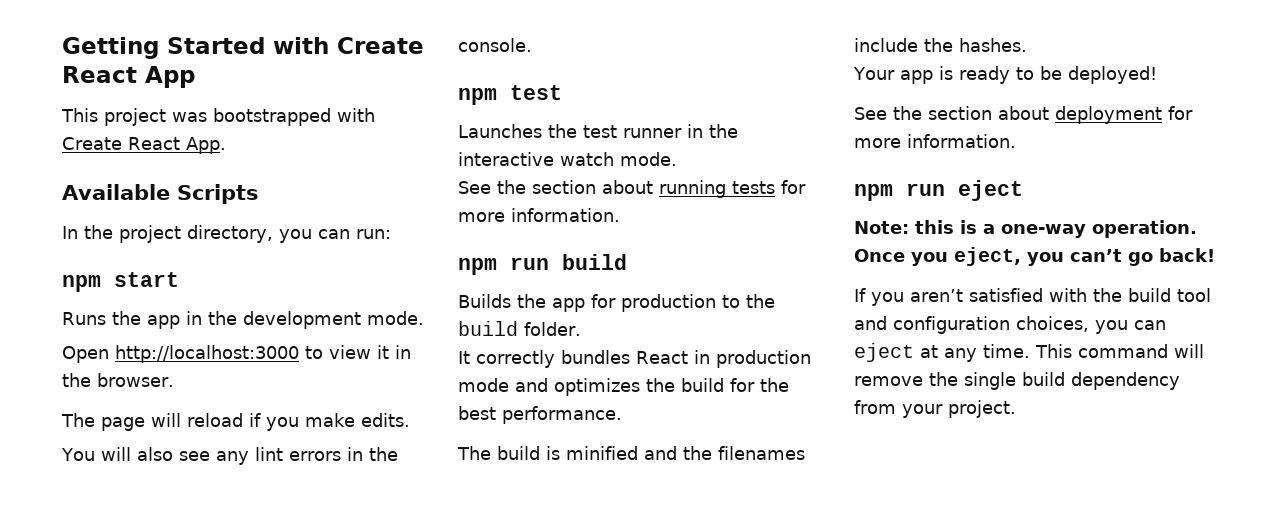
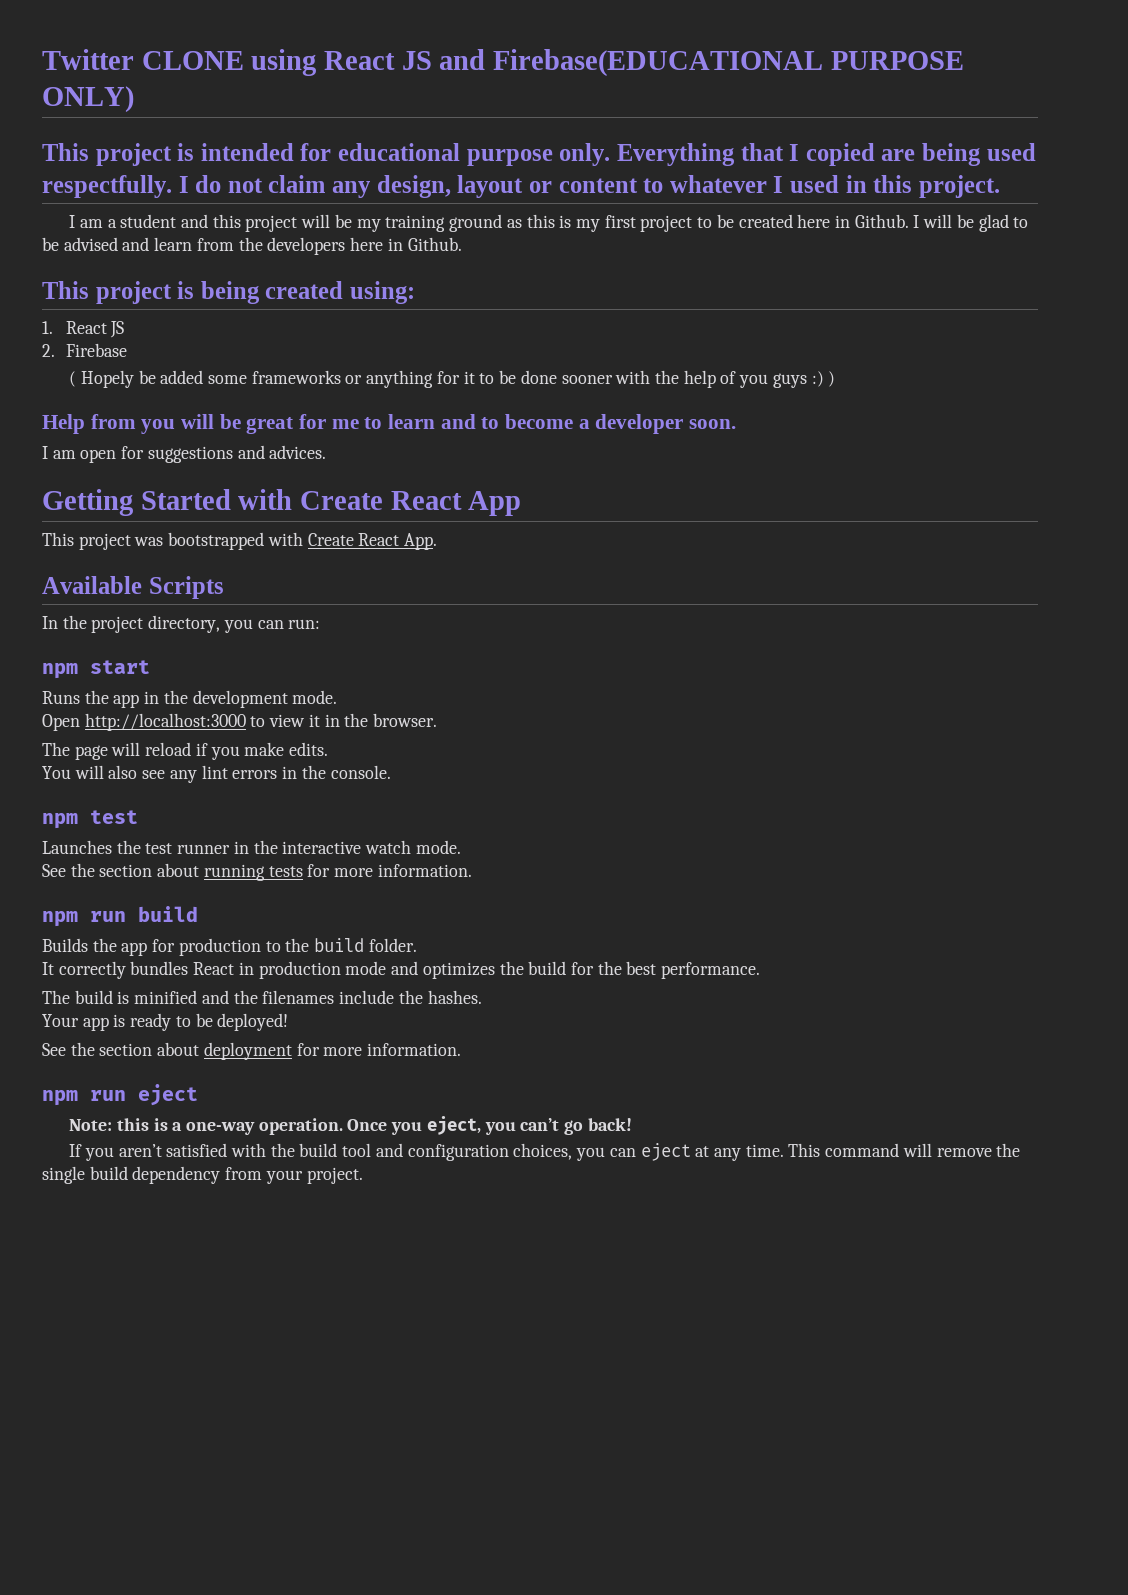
(62, 48) none -> [42,49,964,77] [42,86,134,113] [42,143,1036,166] [42,175,1000,198] [69,214,1029,232] [42,237,462,255] [42,281,416,304] [42,321,125,338] [42,343,127,357] [69,370,836,388] [42,414,737,434] [42,445,327,463] Twitter CLONE using React JS and Firebase(EDUCATIONAL PURPOSE ONLY) // This project is intended for educational purpose only. Everything that I copied are being used respectfully. I do not claim any design, layout or content to whatever I used in this project. // I am a student and this project will be my training ground as this is my first project to be created here in Github. I will be glad to be advised and learn from the developers here in Github. // This project is being created using: // 1. React JS // 2. Firebase // ( Hopely be added some frameworks or anything for it to be done sooner with the help of you guys :) ) // Help from you will be great for me to learn and to become a developer soon. // I am open for suggestions and advices. //

